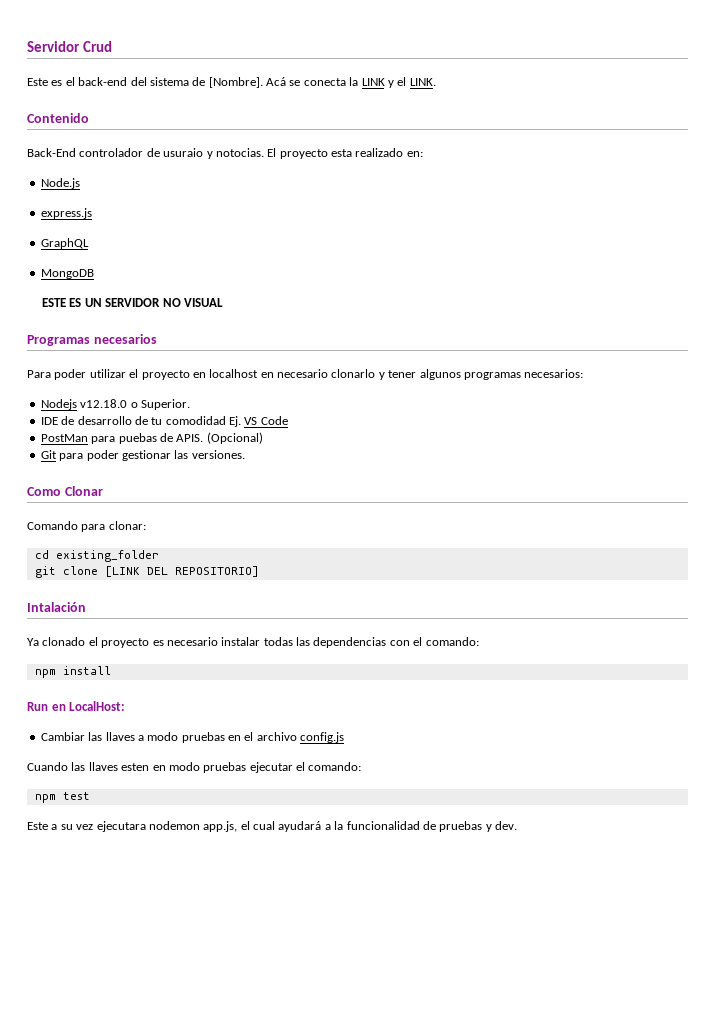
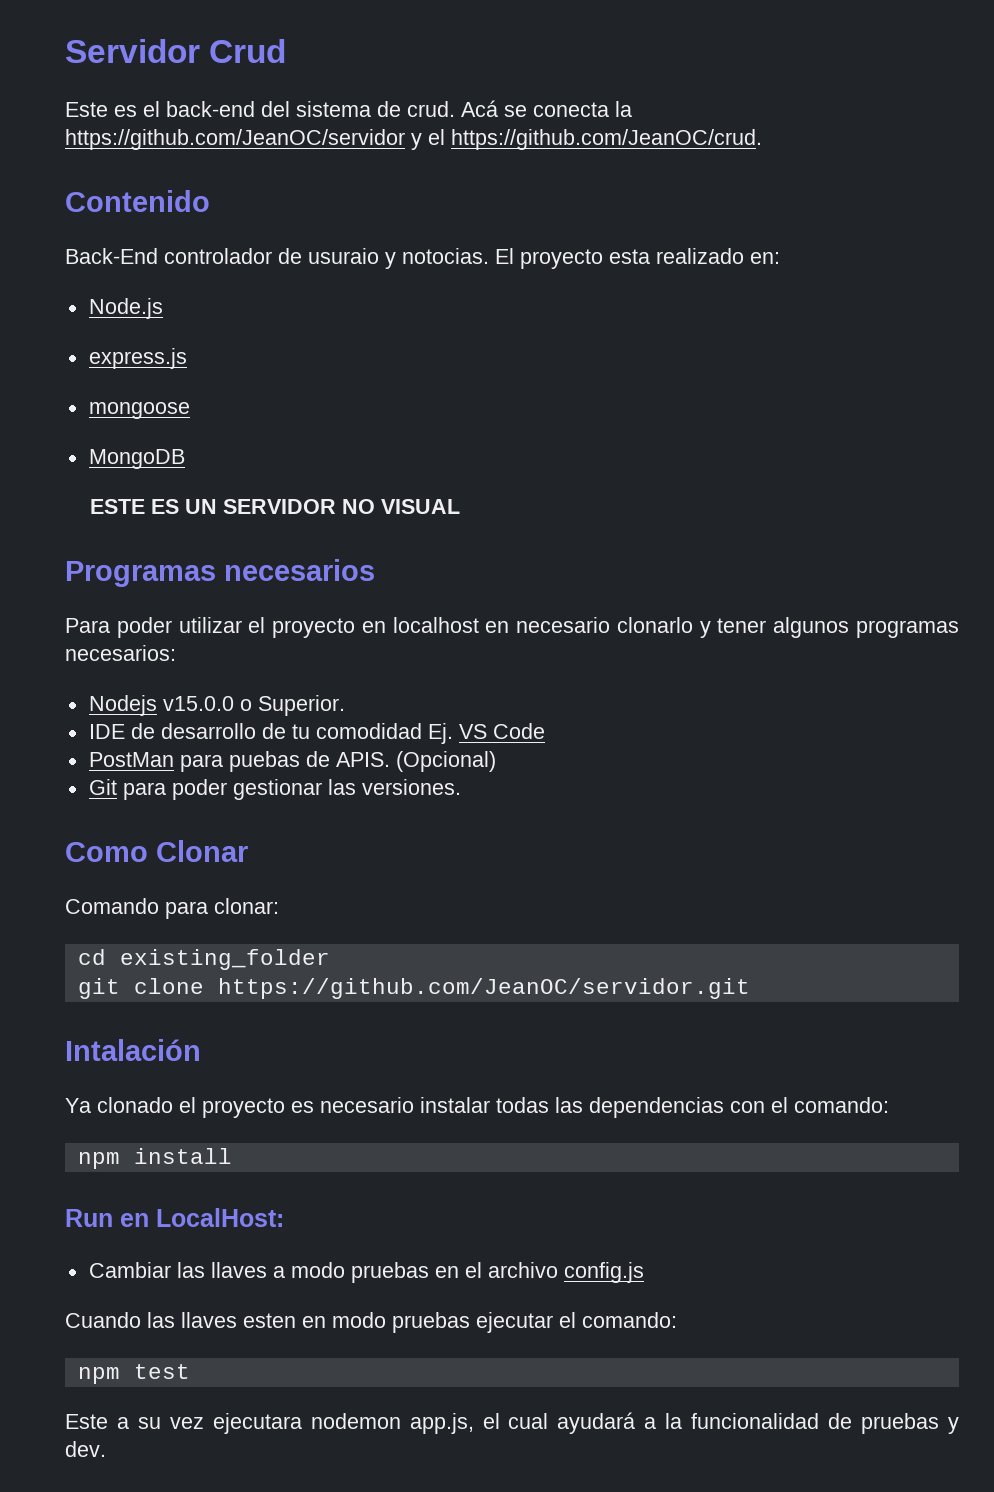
[208,77,263,88] [Nombre]. -> [407,101,455,117] crud.
[361,78,385,86] LINK -> [65,129,405,150] https://github.com/JeanOC/servidor
[409,78,436,86] LINK. -> [451,129,762,150] https://github.com/JeanOC/crud.
[40,238,89,249] GraphQL -> [88,402,190,419] mongoose
[80,399,128,408] v12.18.0 -> [162,696,234,711] v15.0.0
[104,566,259,577] [LINK DEL REPOSITORIO] -> [217,978,750,999] https://github.com/JeanOC/servidor.git

